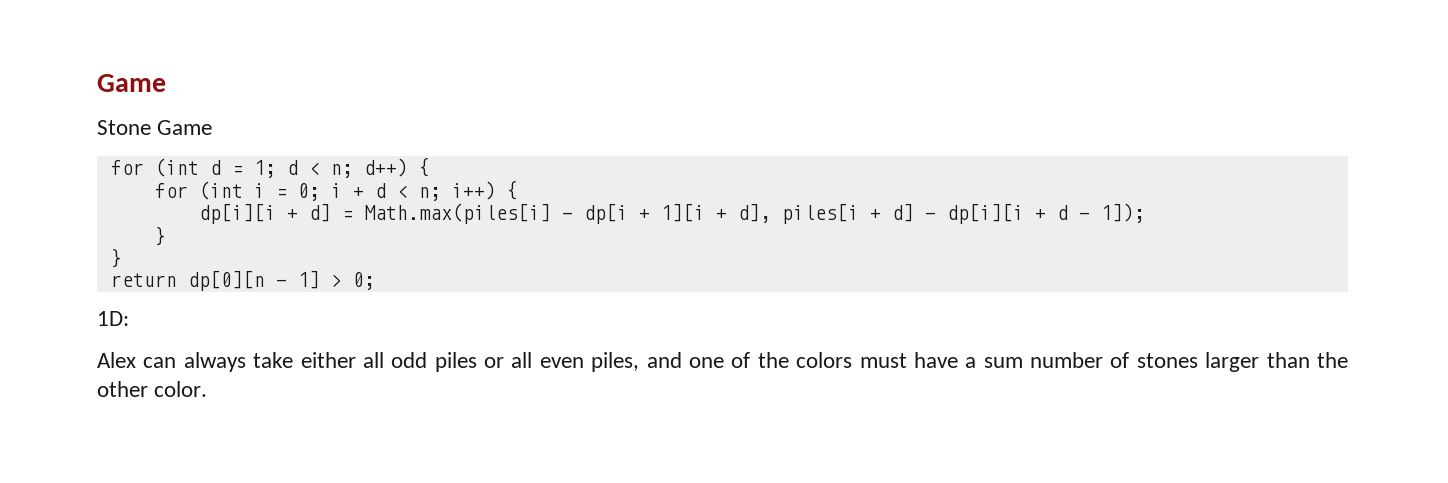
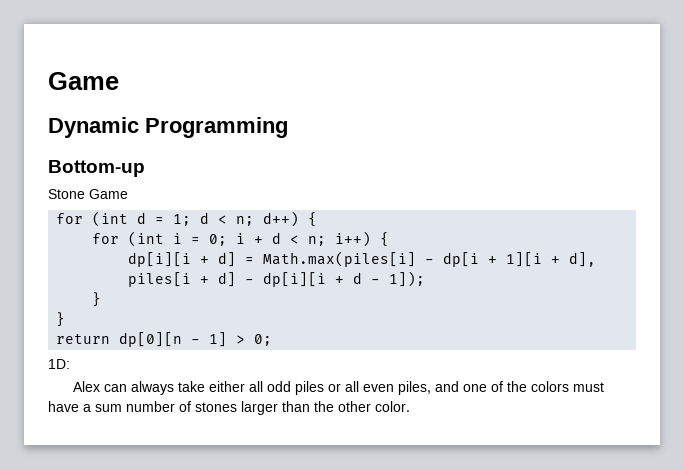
[97,74,166,92] Game -> [48,72,119,90] [48,117,288,138] [48,160,145,177] Game // Dynamic Programming // Bottom-up

